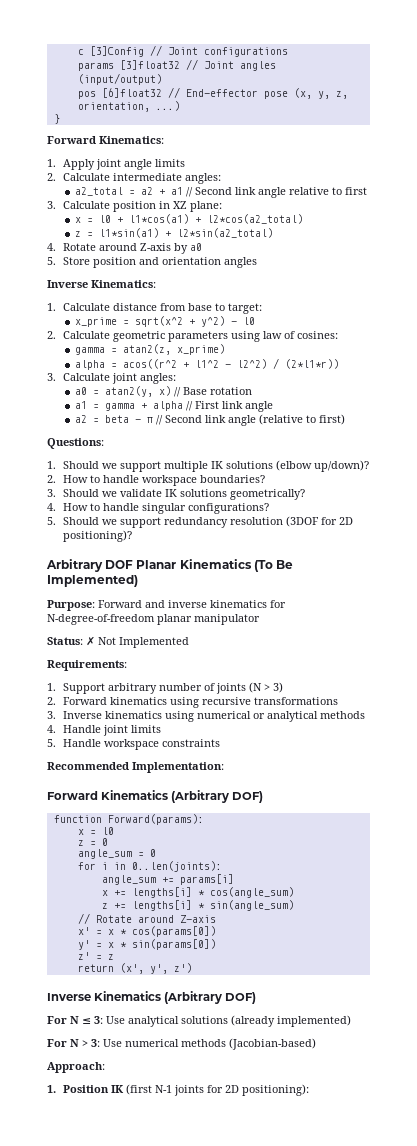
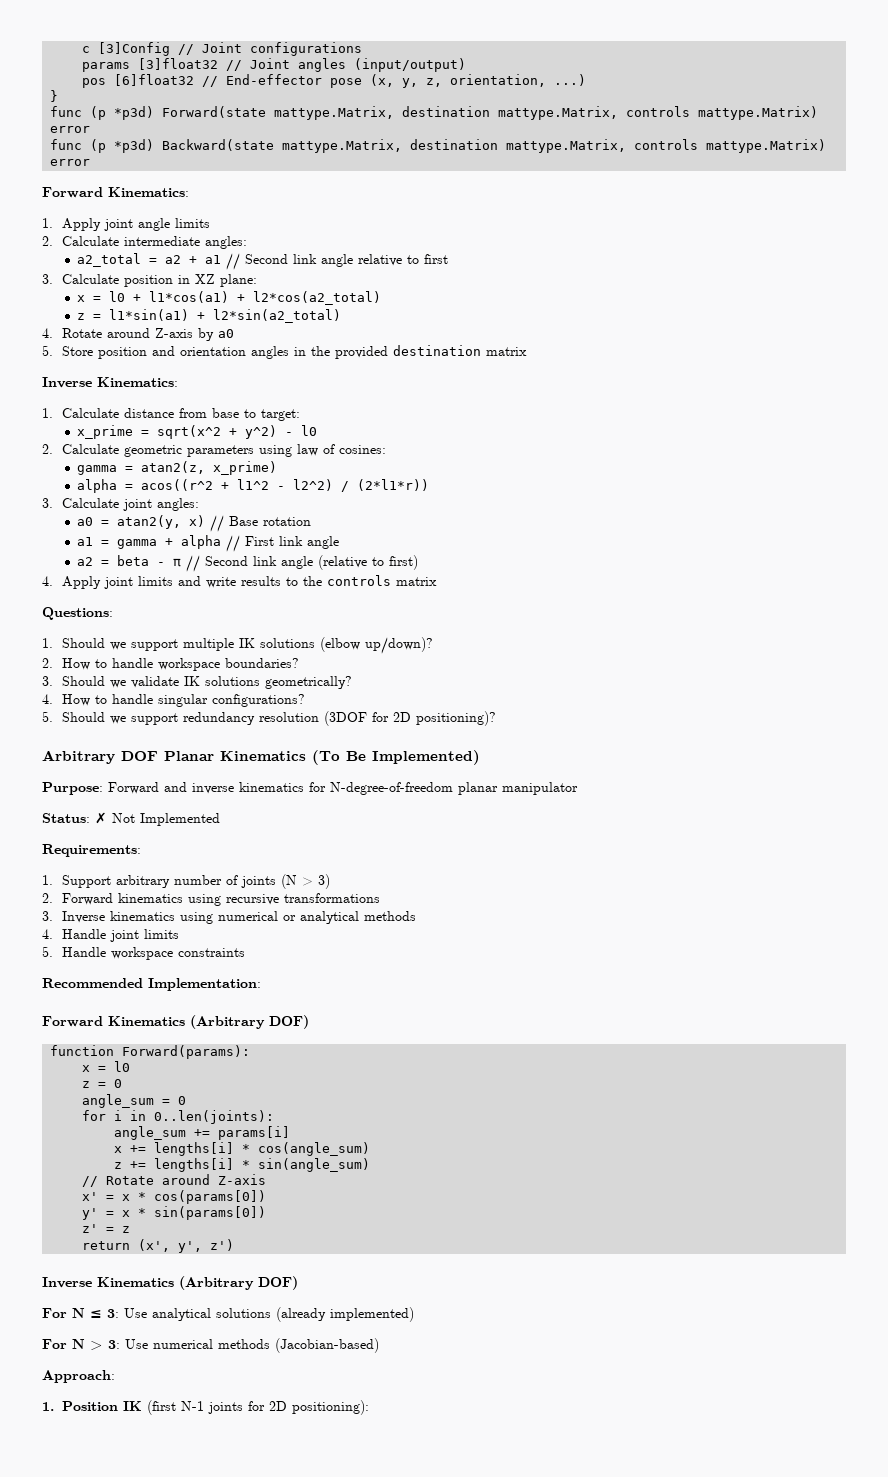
(60, 119) none -> [50,106,819,120] [50,126,91,133] [50,139,827,153] [50,159,91,166] // func (p *p3d) Forward(state mattype.Matrix, destination mattype.Matrix, controls mattype.Matrix) error // func (p *p3d) Backward(state mattype.Matrix, destination mattype.Matrix, controls mattype.Matrix) error
(257, 262) none -> [293,345,527,359] in the provided destination matrix
(345, 419) none -> [42,575,437,589] // 4. Apply joint limits and write results to the controls matrix

